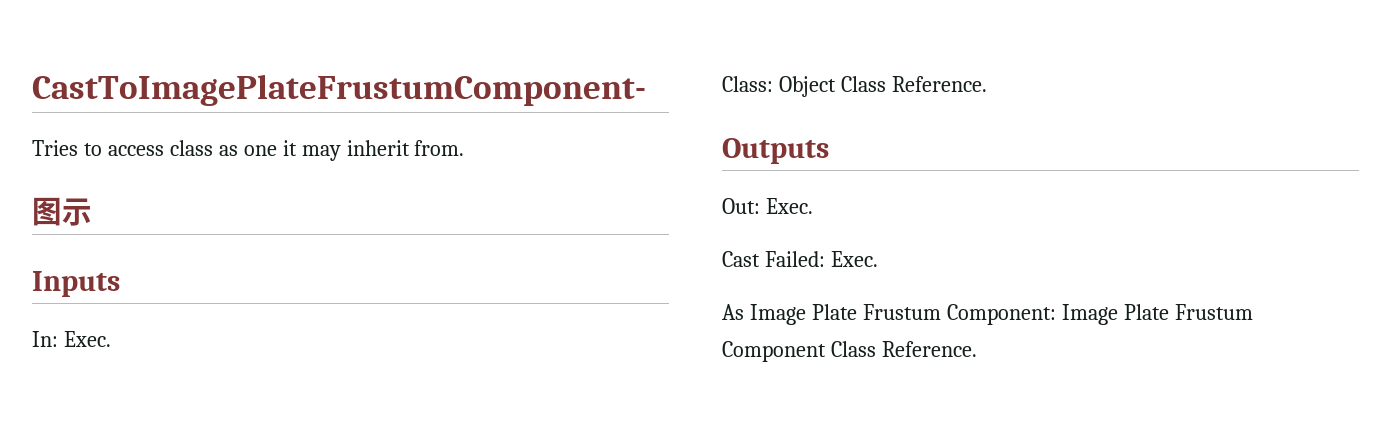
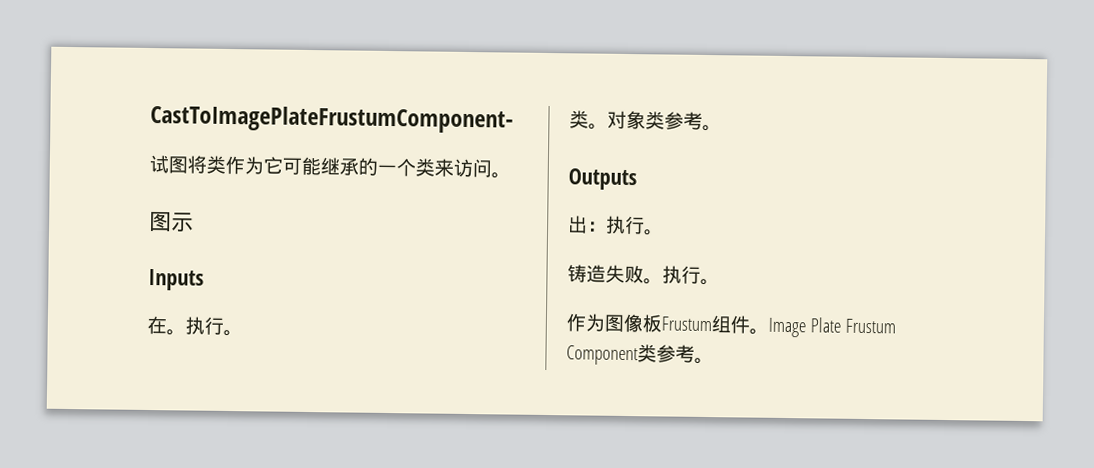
[32,140,465,161] [32,197,92,226] [32,271,120,297] [32,331,111,347] [722,76,987,97] [722,138,829,164] [722,198,813,214] [722,251,878,267] [722,304,1056,325] Tries to access class as one it may inherit from. // 图示 // Inputs // In: Exec. // Class: Object Class Reference. // Outputs // Out: Exec. // Cast Failed: Exec. // As Image Plate Frustum Component: -> [149,155,511,179] [149,211,194,232] [148,268,204,291] [147,315,243,337] [569,110,722,132] [568,168,637,191] [568,215,664,236] [567,264,720,286] [566,313,769,335] 试图将类作为它可能继承的一个类来访问。 // 图示 // Inputs // 在。执行。 // 类。对象类参考。 // Outputs // 出：执行。 // 铸造失败。执行。 // 作为图像板Frustum组件。
[830,341,977,357] Class Reference. -> [637,344,714,365] 类参考。

